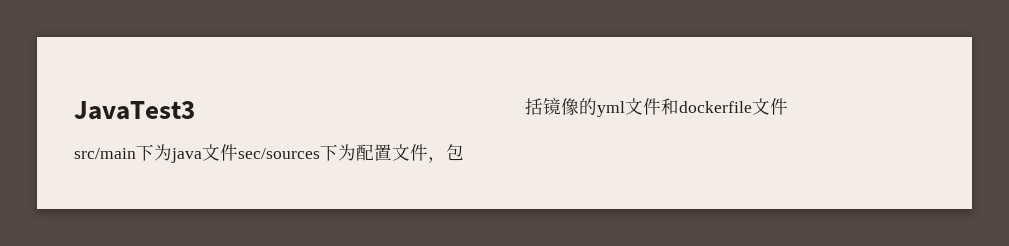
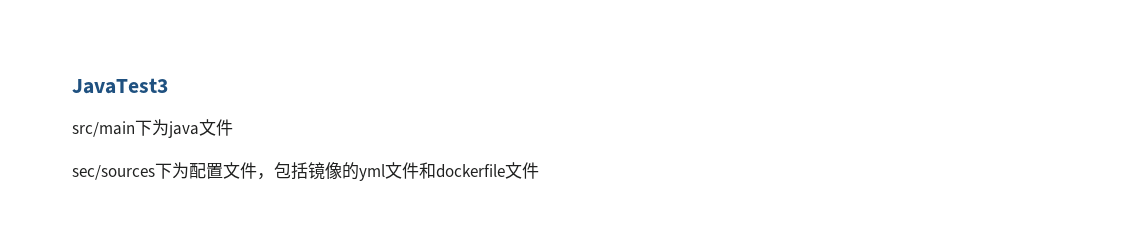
(238, 152) none -> (233, 127) //

